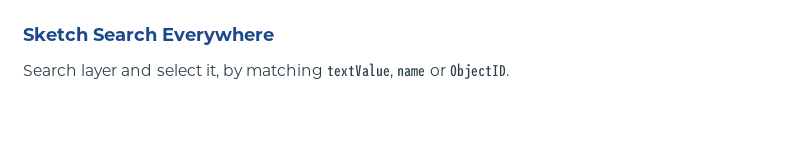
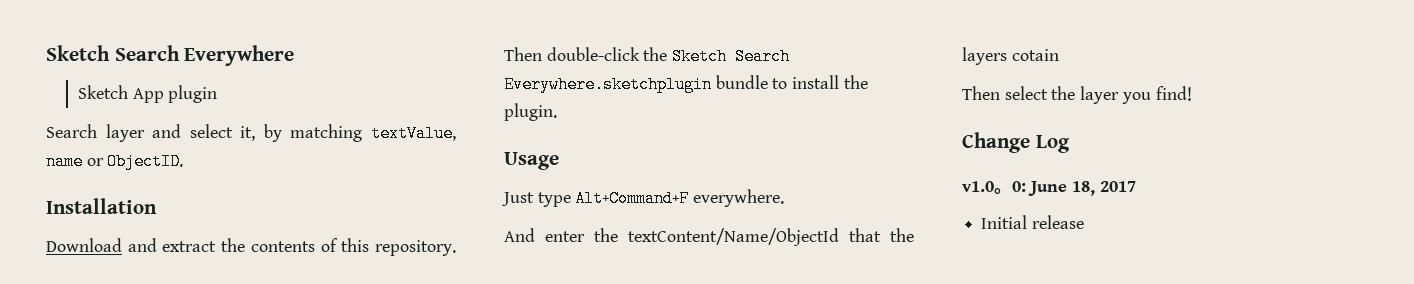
(274, 36) none -> [77,85,218,103] // Sketch App plugin
(509, 71) none -> [46,198,157,214] [46,238,457,256] [504,47,791,65] [504,75,868,93] [504,103,557,121] [504,152,559,170] [502,189,785,207] [504,228,914,246] [962,47,1059,65] [962,86,1192,104] [962,132,1070,153] [962,181,1136,196] [981,215,1084,229] // Installation // Download and extract the contents of this repository. Then double-click the Sketch Search Everywhere.sketchplugin bundle to install the plugin. // Usage // Just type Alt+Command+F everywhere. // And enter the textContent/Name/ObjectId that the layers cotain // Then select the layer you find! // Change Log // v1.0。0: June 18, 2017 // Initial release

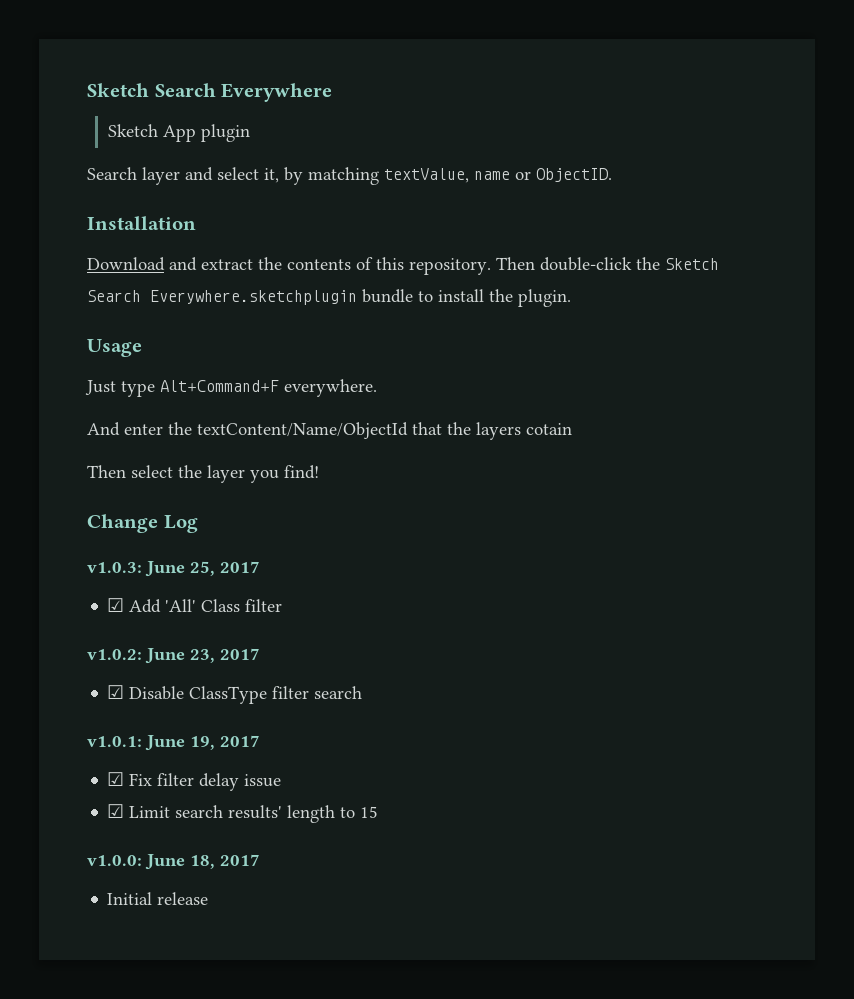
[962,181,1026,194] v1.0。0: -> [87,561,260,577] [107,598,283,613] [87,648,260,664] [107,685,363,704] [87,735,260,751] [107,772,282,791] [107,804,379,823] [87,855,142,866] v1.0.3: June 25, 2017 // ☑ Add 'All' Class filter // v1.0.2: June 23, 2017 // ☑ Disable ClassType filter search // v1.0.1: June 19, 2017 // ☑ Fix filter delay issue // ☑ Limit search results' length to 15 // v1.0.0:

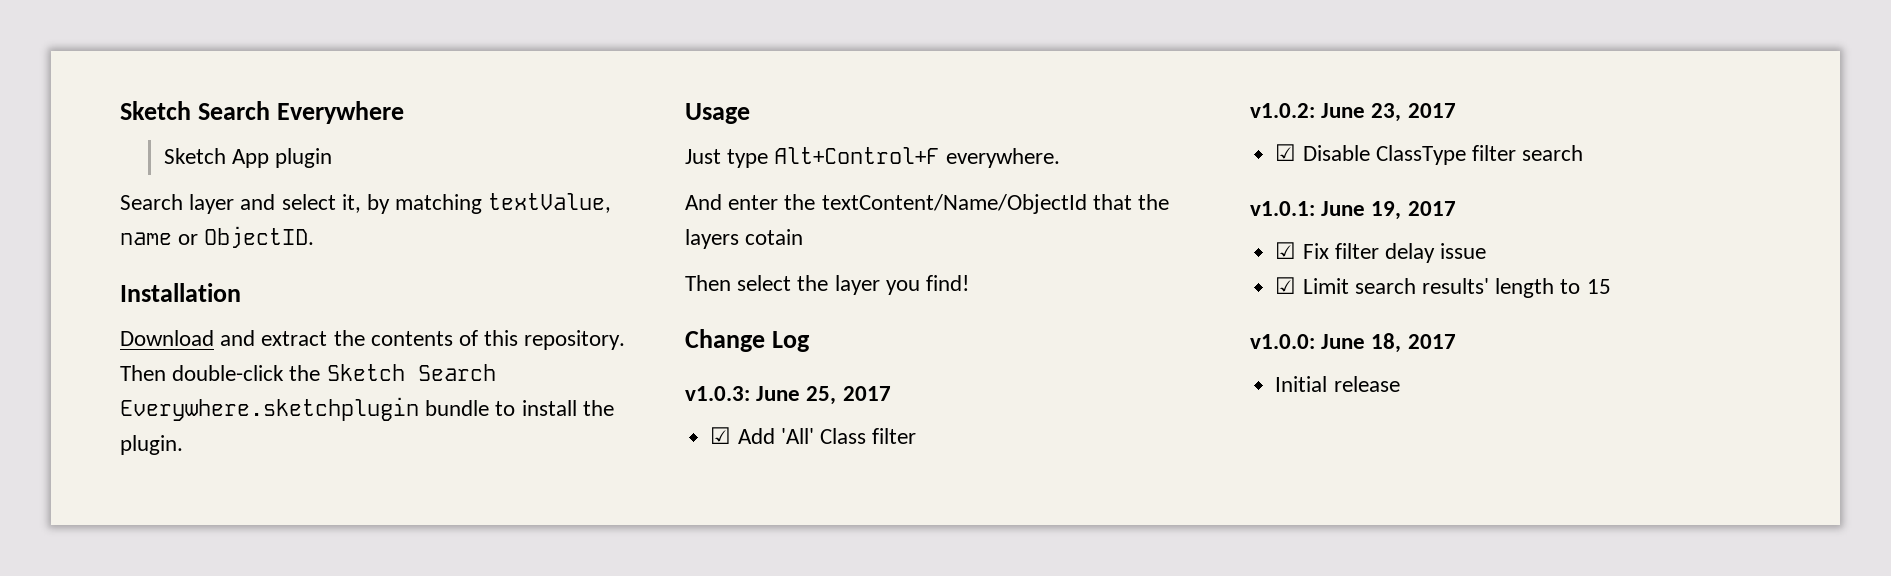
[160,380,279,392] Alt+Command+F -> [774,147,940,164] Alt+Control+F

